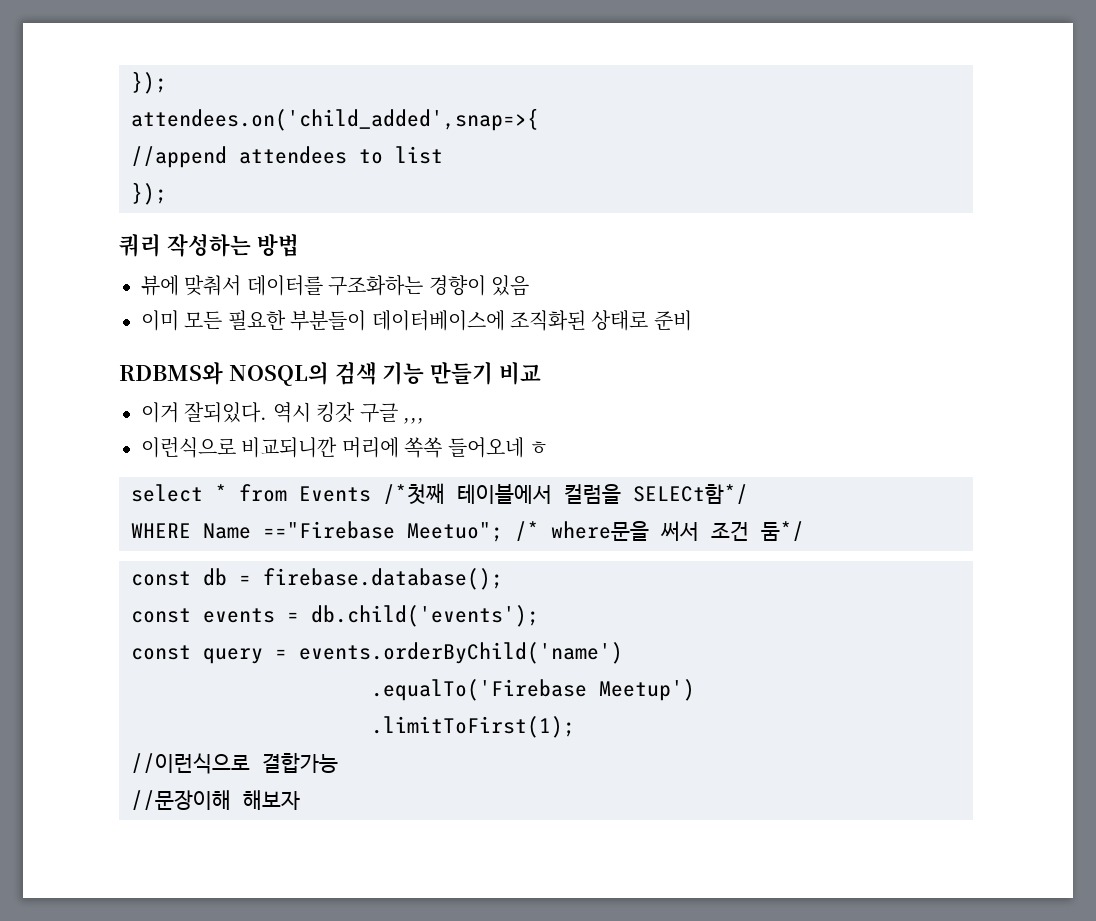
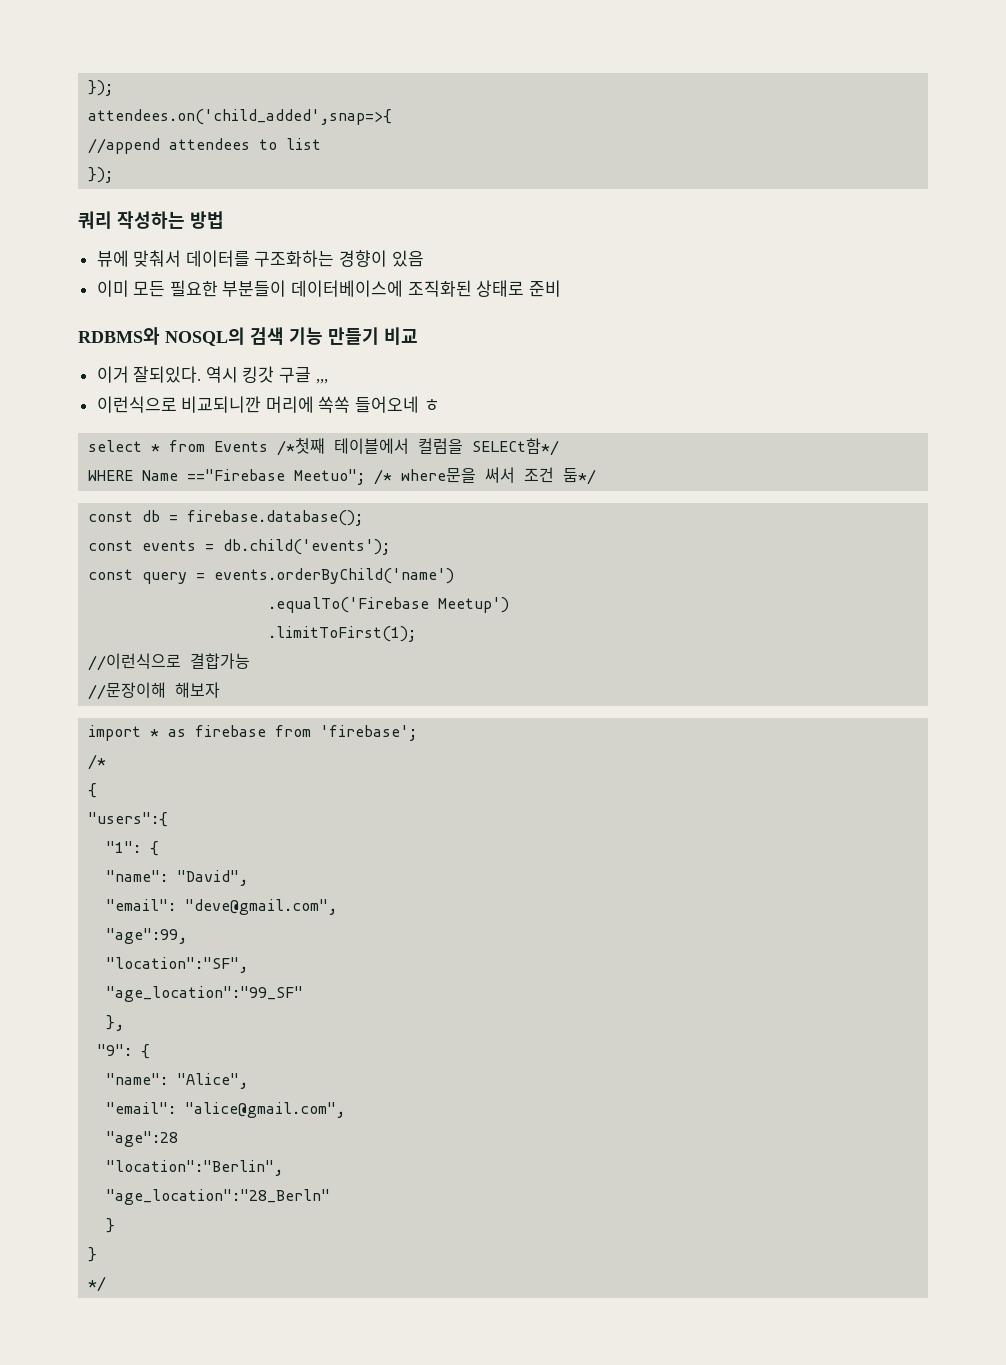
(300, 800) none -> [88,725,418,741] [88,754,107,770] [88,783,98,798] [88,812,169,827] [106,841,160,856] [106,870,249,886] [106,899,338,915] [106,928,188,944] [106,957,249,973] [106,986,304,1002] [106,1015,125,1031] [97,1044,151,1059] [106,1073,249,1089] [106,1102,346,1118] [106,1131,179,1147] [106,1160,284,1176] [106,1189,331,1205] [106,1218,116,1233] [88,1247,98,1262] [88,1276,107,1292] // import * as firebase from 'firebase'; // /* // { // "users":{ // "1": { // "name": "David", // "email": "deve@gmail.com", // "age":99, // "location":"SF", // "age_location":"99_SF" // }, // "9": { // "name": "Alice", // "email": "alice@gmail.com", // "age":28 // "location":"Berlin", // "age_location":"28_Berln" // } // } // */

